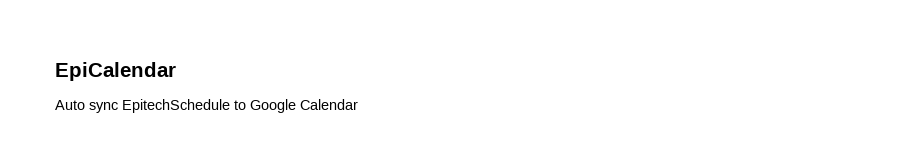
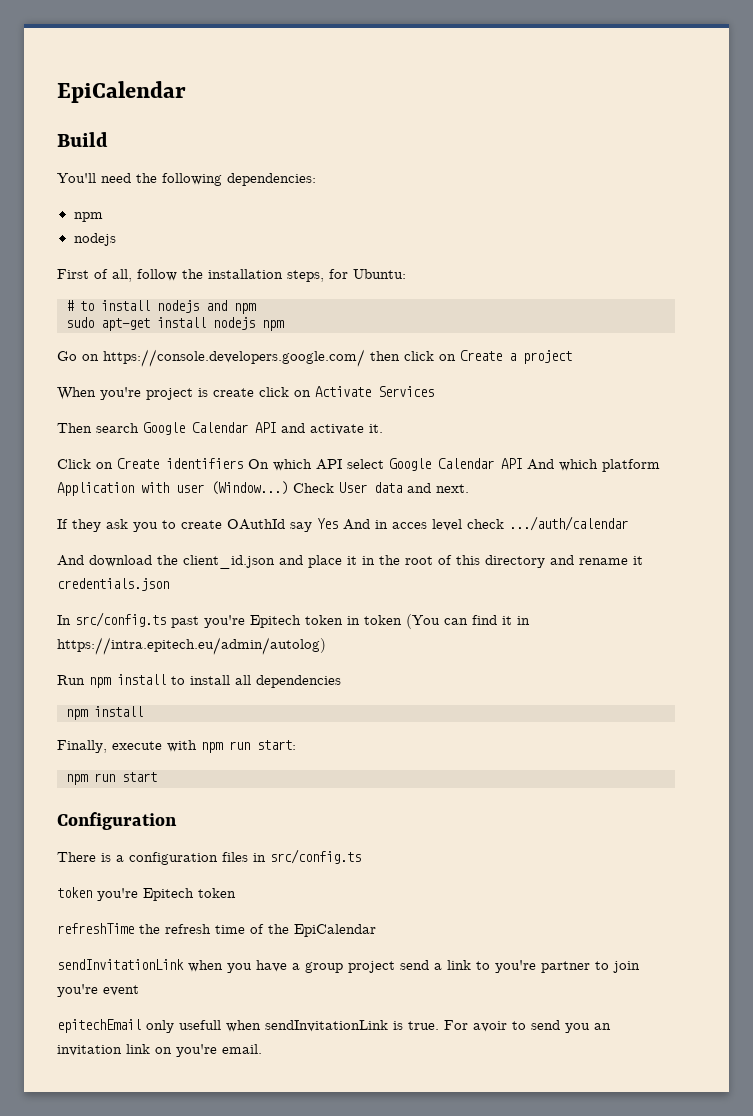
[55,62,176,81] [55,99,358,113] EpiCalendar // Auto sync EpitechSchedule to Google Calendar -> [57,81,186,103] [57,132,108,147] [57,173,316,186] [73,212,103,222] [73,233,116,246] [57,269,406,282] [66,300,256,314] [66,317,284,331] [57,349,572,367] [57,386,434,400] [57,422,383,435] [57,458,660,472] [57,481,469,496] [57,516,628,532] [57,555,643,569] [57,578,169,591] [57,612,530,629] [57,637,326,655] [57,674,341,688] [66,706,143,720] [57,740,296,753] [66,772,157,785] [57,812,177,830] [57,849,361,865] [57,887,236,901] [57,923,376,937] [57,959,640,973] [57,984,139,997] [57,1019,611,1033] [57,1044,262,1057] EpiCalendar // Build // You'll need the following dependencies: // npm // nodejs // First of all, follow the installation steps, for Ubuntu: // # to install nodejs and npm // sudo apt-get install nodejs npm // Go on https://console.developers.google.com/ then click on Create a project // When you're project is create click on Activate Services // Then search Google Calendar API and activate it. // Click on Create identifiers On which API select Google Calendar API And which platform Application with user (Window...) Check User data and next. // If they ask you to create OAuthId say Yes And in acces level check .../auth/calendar // And download the client_id.json and place it in the root of this directory and rename it credentials.json // In src/config.ts past you're Epitech token in token (You can find it in https://intra.epitech.eu/admin/autolog) // Run npm install to install all dependencies // npm install // Finally, execute with npm run start: // npm run start // Configuration // There is a configuration files in src/config.ts // token you're Epitech token // refreshTime the refresh time of the EpiCalendar // sendInvitationLink when you have a group project send a link to you're partner to join you're event // epitechEmail only usefull when sendInvitationLink is true. For avoir to send you an invitation link on you're email.

